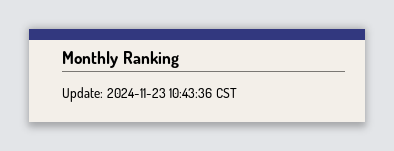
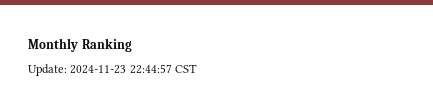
[169,88,213,98] 10:43:36 -> [129,64,172,74] 22:44:57

